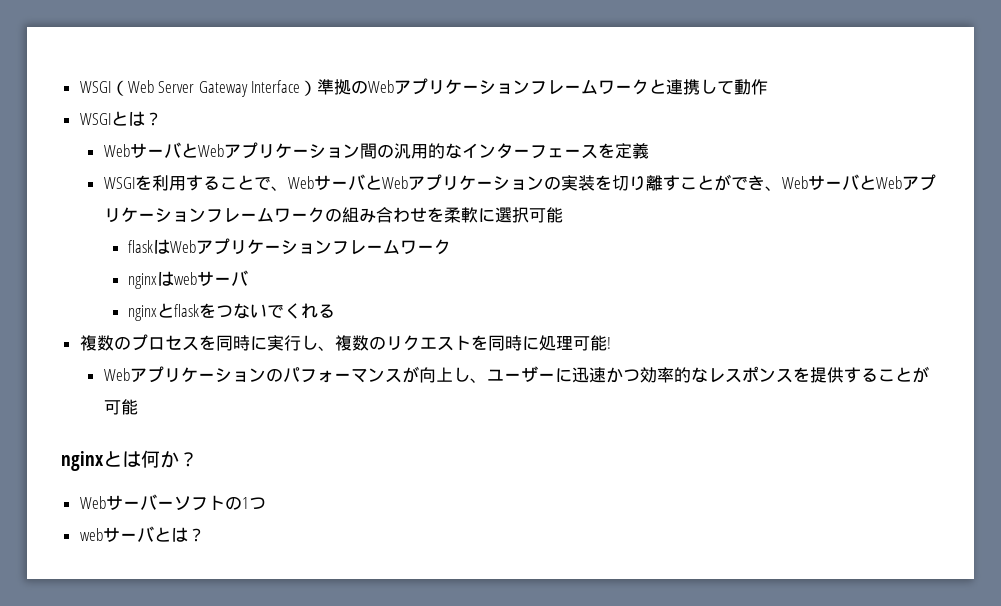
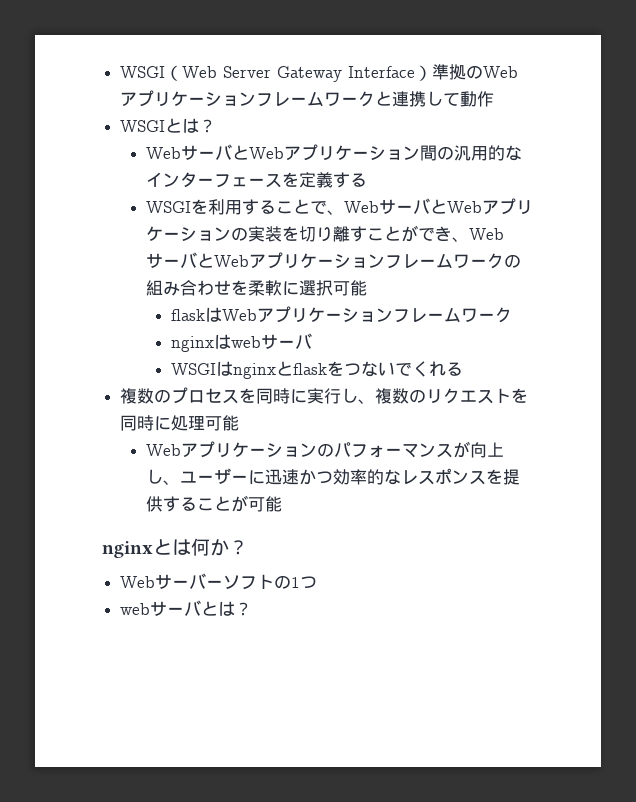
(649, 151) none -> [332,172,367,188] する
(248, 278) none -> [171,361,234,376] WSGIは
[606,337,611,349] ! -> (240, 423) none

